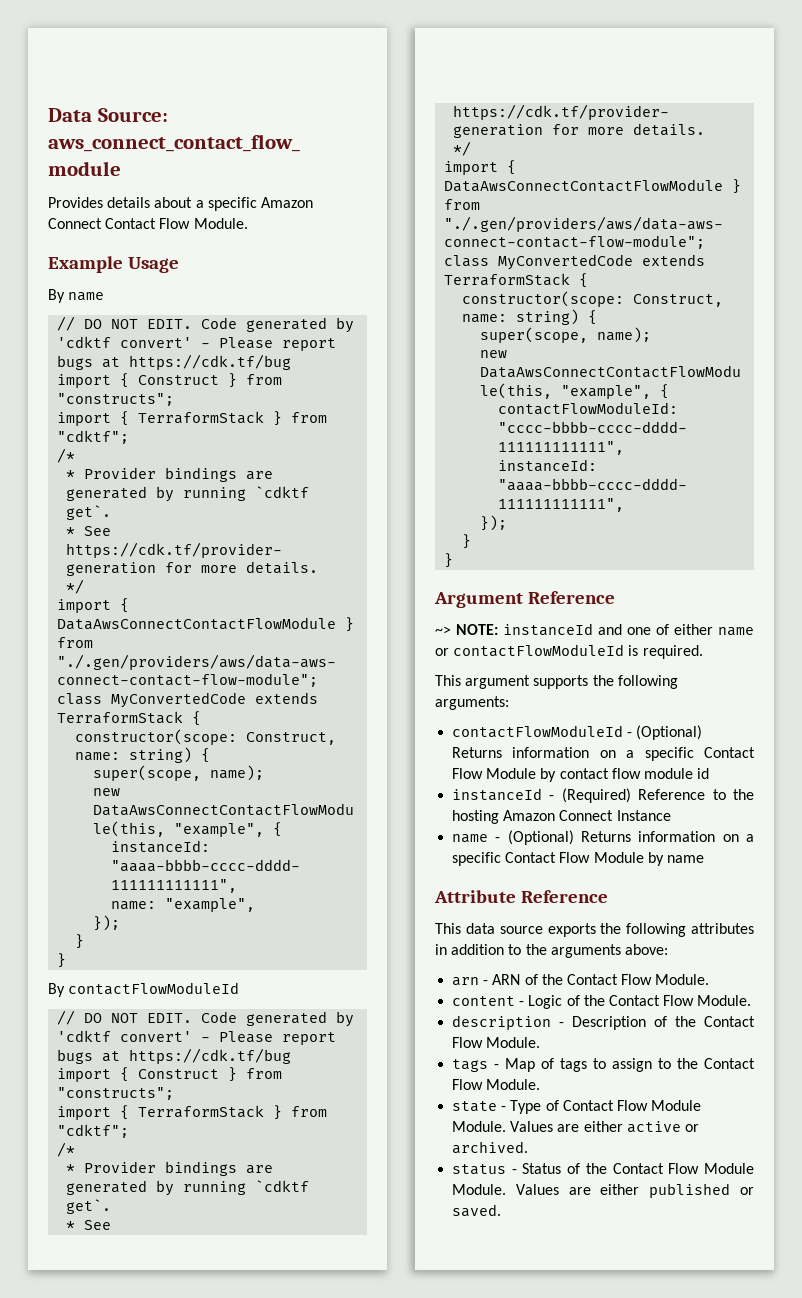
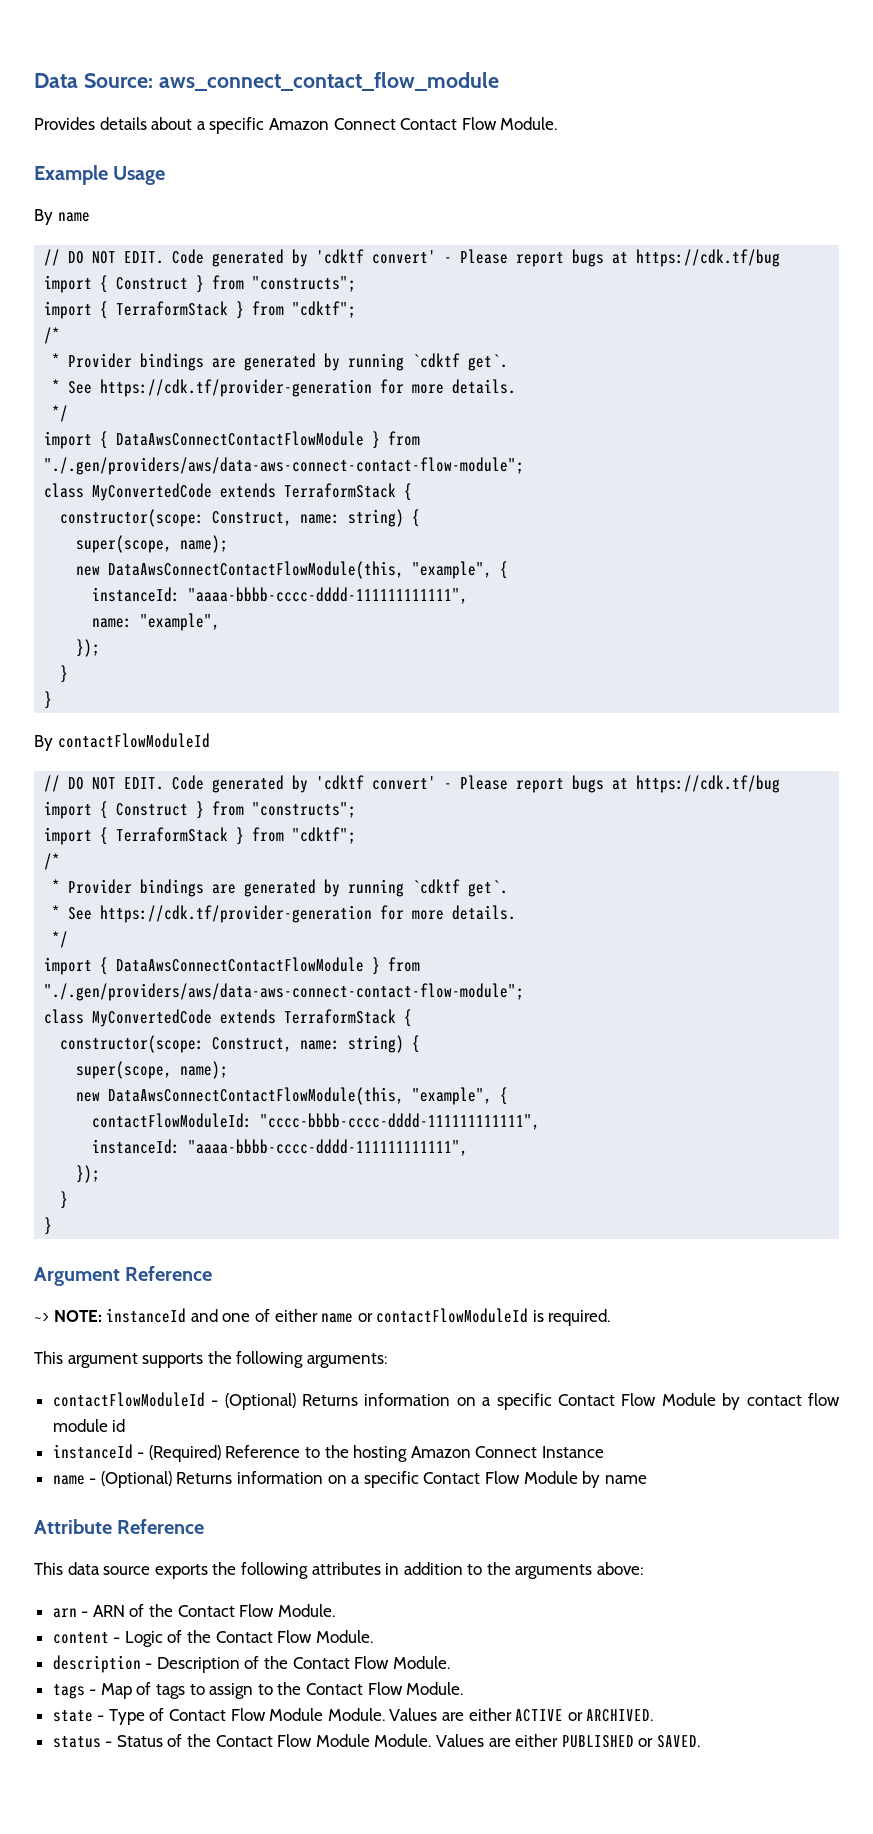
[626,1121,699,1133] [452,1141,529,1154] active or archived. -> [515,1709,654,1722] ACTIVE or ARCHIVED.
[649,1183,754,1198] [452,1204,502,1217] published or saved. -> [561,1735,700,1748] PUBLISHED or SAVED.

